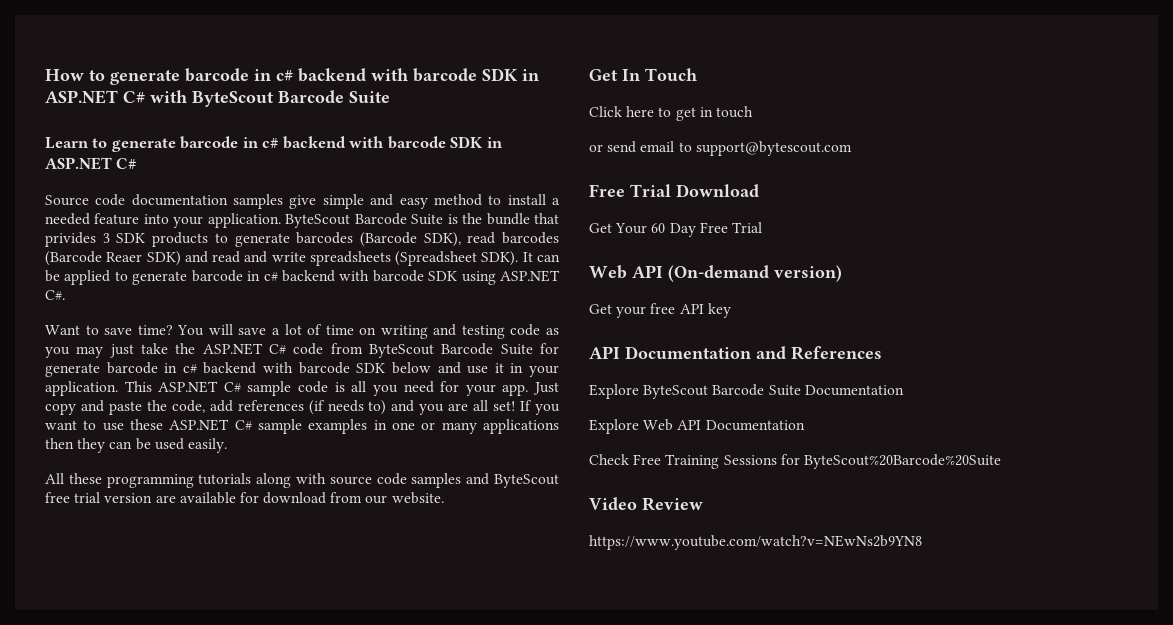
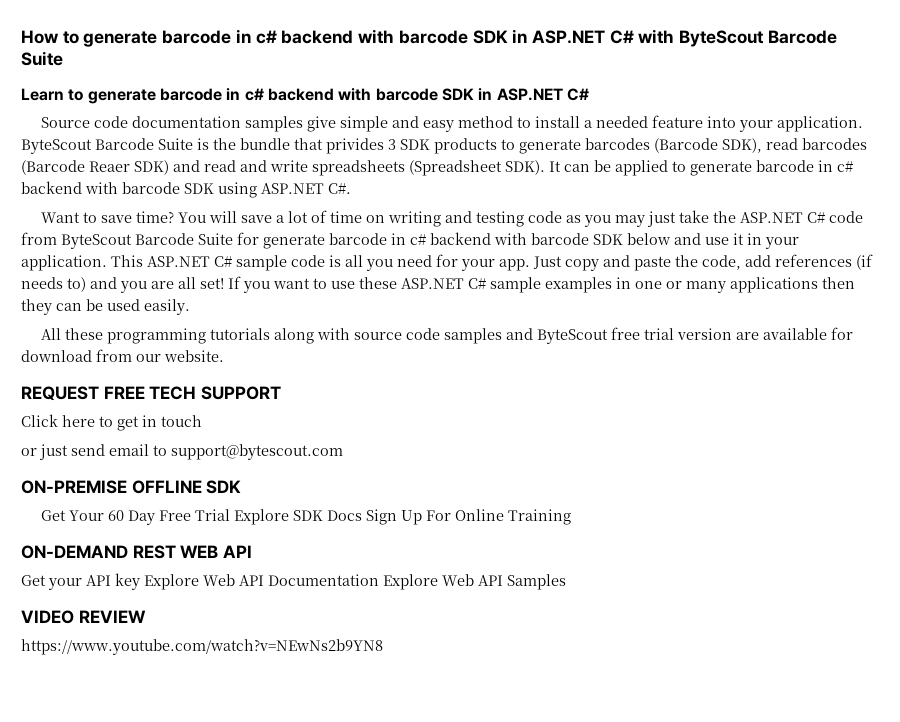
[589,68,697,81] Get In Touch -> [21,386,282,401] REQUEST FREE TECH SUPPORT
(603, 148) none -> [39,444,68,460] just
[589,184,759,197] Free Trial Download -> [21,480,242,494] ON-PREMISE OFFLINE SDK
[589,265,842,282] // Web API (On-demand version) -> [233,509,571,525] [21,545,253,559] Explore SDK Docs Sign Up For Online Training // ON-DEMAND REST WEB API
[650,303,676,314] free -> (82, 584) none
[589,346,882,360] [589,384,904,399] [589,419,805,434] [589,454,1001,469] [589,497,703,511] // API Documentation and References // Explore ByteScout Barcode Suite Documentation // Explore Web API Documentation // Check Free Training Sessions for ByteScout%20Barcode%20Suite // Video Review -> [144,574,566,590] [21,610,146,624] Explore Web API Documentation Explore Web API Samples // VIDEO REVIEW

